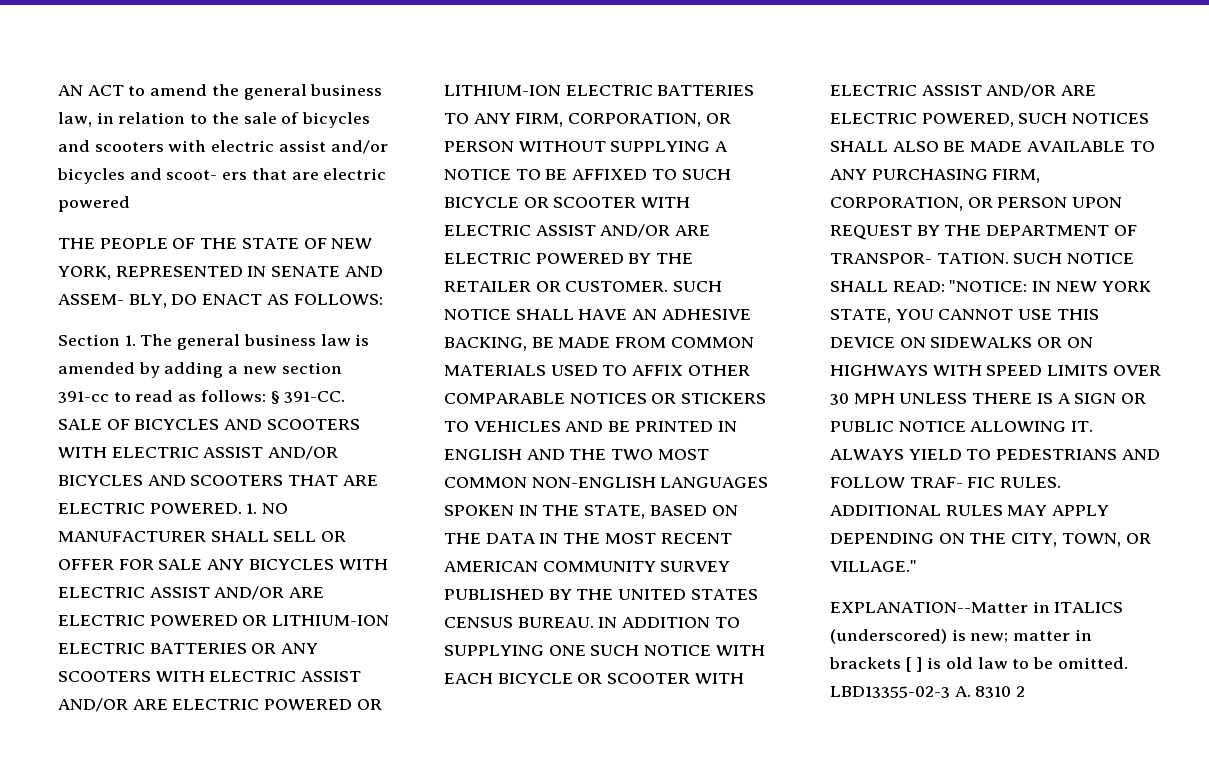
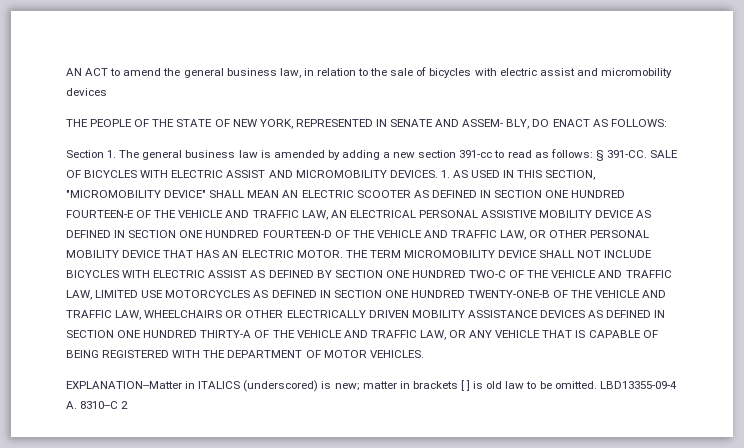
[58,140,164,152] and scooters -> (472, 73) none
[330,140,388,154] [57,168,387,184] [58,196,130,212] and/or bicycles and scoot- ers that are electric powered -> [576,68,672,78] [66,88,107,96] and micromobility devices
[224,419,360,430] [58,446,339,460] [58,475,378,486] [58,503,289,514] [58,531,347,542] [58,559,388,570] [58,586,325,600] [58,615,390,626] [58,643,319,654] [58,671,362,682] [58,698,382,712] [444,85,755,96] [444,113,731,127] [444,141,729,152] [444,169,731,180] [444,197,691,208] [444,224,711,238] [444,253,694,264] [444,281,723,292] [444,309,751,320] [444,337,754,351] [444,365,750,376] [444,393,767,404] [444,421,737,432] [444,449,709,460] [444,477,769,488] [444,505,738,519] [444,533,732,544] [444,561,731,572] [444,589,758,600] [444,617,740,628] [444,645,765,656] [444,673,744,684] [830,84,1097,98] [830,113,1150,127] [830,141,1155,152] [830,169,1041,183] [830,197,1123,211] [830,225,1137,240] [830,253,1135,264] [830,280,1151,292] [830,309,1099,323] [830,337,1093,348] [830,365,1161,376] [830,393,1147,405] [830,421,1094,432] [830,449,1160,460] [830,477,1062,488] [830,505,1110,516] [830,533,1151,547] [830,560,917,572] AND SCOOTERS WITH ELECTRIC ASSIST AND/OR BICYCLES AND SCOOTERS THAT ARE ELECTRIC POWERED. 1. NO MANUFACTURER SHALL SELL OR OFFER FOR SALE ANY BICYCLES WITH ELECTRIC ASSIST AND/OR ARE ELECTRIC POWERED OR LITHIUM-ION ELECTRIC BATTERIES OR ANY SCOOTERS WITH ELECTRIC ASSIST AND/OR ARE ELECTRIC POWERED OR LITHIUM-ION ELECTRIC BATTERIES TO ANY FIRM, CORPORATION, OR PERSON WITHOUT SUPPLYING A NOTICE TO BE AFFIXED TO SUCH BICYCLE OR SCOOTER WITH ELECTRIC ASSIST AND/OR ARE ELECTRIC POWERED BY THE RETAILER OR CUSTOMER. SUCH NOTICE SHALL HAVE AN ADHESIVE BACKING, BE MADE FROM COMMON MATERIALS USED TO AFFIX OTHER COMPARABLE NOTICES OR STICKERS TO VEHICLES AND BE PRINTED IN ENGLISH AND THE TWO MOST COMMON NON-ENGLISH LANGUAGES SPOKEN IN THE STATE, BASED ON THE DATA IN THE MOST RECENT AMERICAN COMMUNITY SURVEY PUBLISHED BY THE UNITED STATES CENSUS BUREAU. IN ADDITION TO SUPPLYING ONE SUCH NOTICE WITH EACH BICYCLE OR SCOOTER WITH ELECTRIC ASSIST AND/OR ARE ELECTRIC POWERED, SUCH NOTICES SHALL ALSO BE MADE AVAILABLE TO ANY PURCHASING FIRM, CORPORATION, OR PERSON UPON REQUEST BY THE DEPARTMENT OF TRANSPOR- TATION. SUCH NOTICE SHALL READ: "NOTICE: IN NEW YORK STATE, YOU CANNOT USE THIS DEVICE ON SIDEWALKS OR ON HIGHWAYS WITH SPEED LIMITS OVER 30 MPH UNLESS THERE IS A SIGN OR PUBLIC NOTICE ALLOWING IT. ALWAYS YIELD TO PEDESTRIANS AND FOLLOW TRAF- FIC RULES. ADDITIONAL RULES MAY APPLY DEPENDING ON THE CITY, TOWN, OR VILLAGE." -> [140,170,596,180] [66,190,626,198] [66,210,652,220] [66,230,650,240] [66,250,653,258] [66,270,672,278] [66,290,667,300] [66,310,666,320] [66,330,658,340] [66,350,424,358] WITH ELECTRIC ASSIST AND MICROMOBILITY DEVICES. 1. AS USED IN THIS SECTION, "MICROMOBILITY DEVICE" SHALL MEAN AN ELECTRIC SCOOTER AS DEFINED IN SECTION ONE HUNDRED FOURTEEN-E OF THE VEHICLE AND TRAFFIC LAW, AN ELECTRICAL PERSONAL ASSISTIVE MOBILITY DEVICE AS DEFINED IN SECTION ONE HUNDRED FOURTEEN-D OF THE VEHICLE AND TRAFFIC LAW, OR OTHER PERSONAL MOBILITY DEVICE THAT HAS AN ELECTRIC MOTOR. THE TERM MICROMOBILITY DEVICE SHALL NOT INCLUDE BICYCLES WITH ELECTRIC ASSIST AS DEFINED BY SECTION ONE HUNDRED TWO-C OF THE VEHICLE AND TRAFFIC LAW, LIMITED USE MOTORCYCLES AS DEFINED IN SECTION ONE HUNDRED TWENTY-ONE-B OF THE VEHICLE AND TRAFFIC LAW, WHEELCHAIRS OR OTHER ELECTRICALLY DRIVEN MOBILITY ASSISTANCE DEVICES AS DEFINED IN SECTION ONE HUNDRED THIRTY-A OF THE VEHICLE AND TRAFFIC LAW, OR ANY VEHICLE THAT IS CAPABLE OF BEING REGISTERED WITH THE DEPARTMENT OF MOTOR VEHICLES.
[830,686,1012,698] LBD13355-02-3 A. 8310 -> [599,381,677,389] [66,401,119,409] LBD13355-09-4 A. 8310--C

